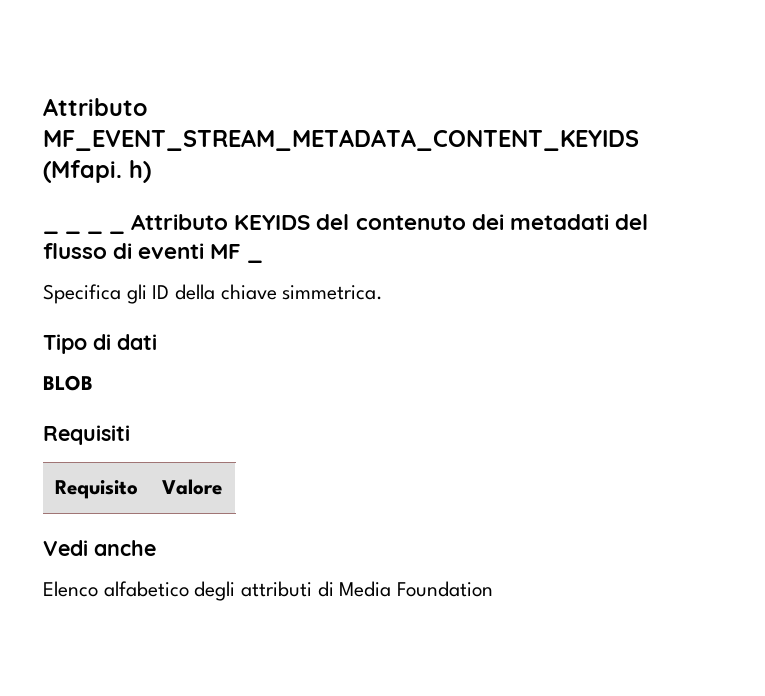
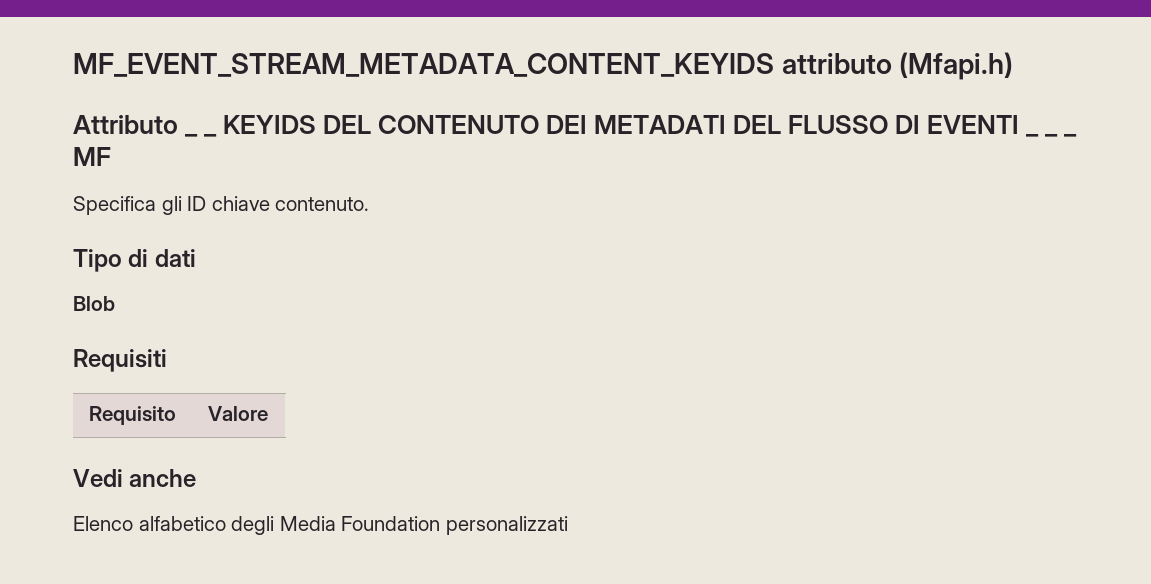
[43,98,147,116] [43,129,639,151] [43,160,151,183] [43,230,126,234] [131,214,648,230] [43,243,205,259] Attributo MF_EVENT_STREAM_METADATA_CONTENT_KEYIDS (Mfapi. h) // _ _ _ _ Attributo KEYIDS del contenuto dei metadati del flusso di eventi -> [73,52,1014,80] [73,115,178,134] [185,134,218,137] [223,115,1020,134] [1026,134,1078,137] MF_EVENT_STREAM_METADATA_CONTENT_KEYIDS attributo (Mfapi.h) // Attributo _ _ KEYIDS DEL CONTENUTO DEI METADATI DEL FLUSSO DI EVENTI _ _ _
[247,259,264,263] _ -> (111, 156) none
[175,284,384,300] della chiave simmetrica. -> [211,196,370,211] chiave contenuto.
[43,375,93,391] BLOB -> [73,296,115,311] Blob
[241,581,334,597] attributi di -> (275, 525) none
(494, 589) none -> [445,516,568,535] personalizzati

